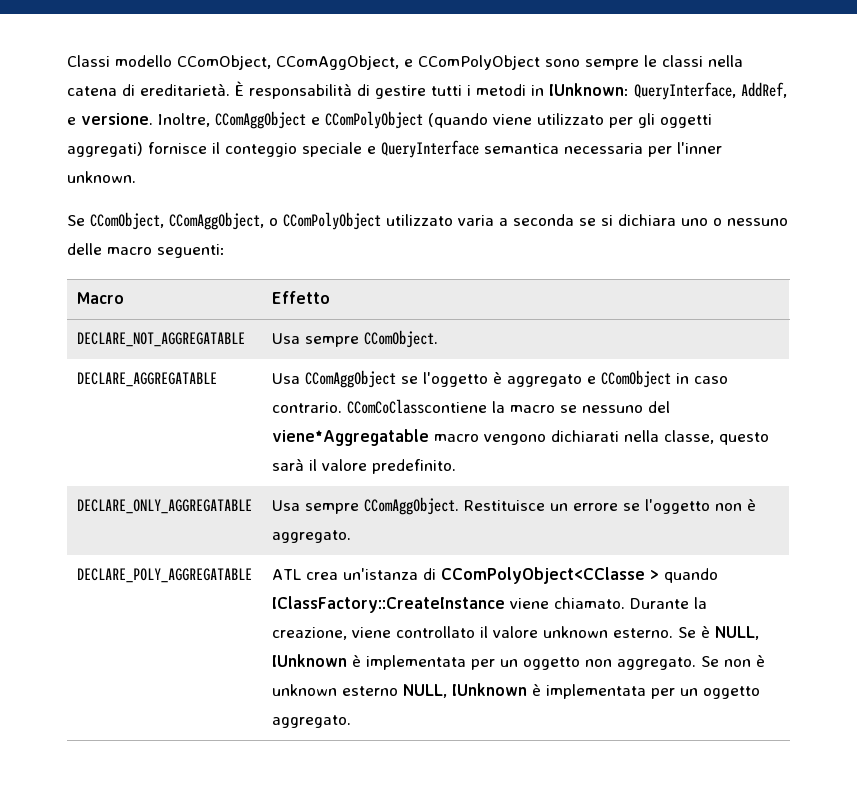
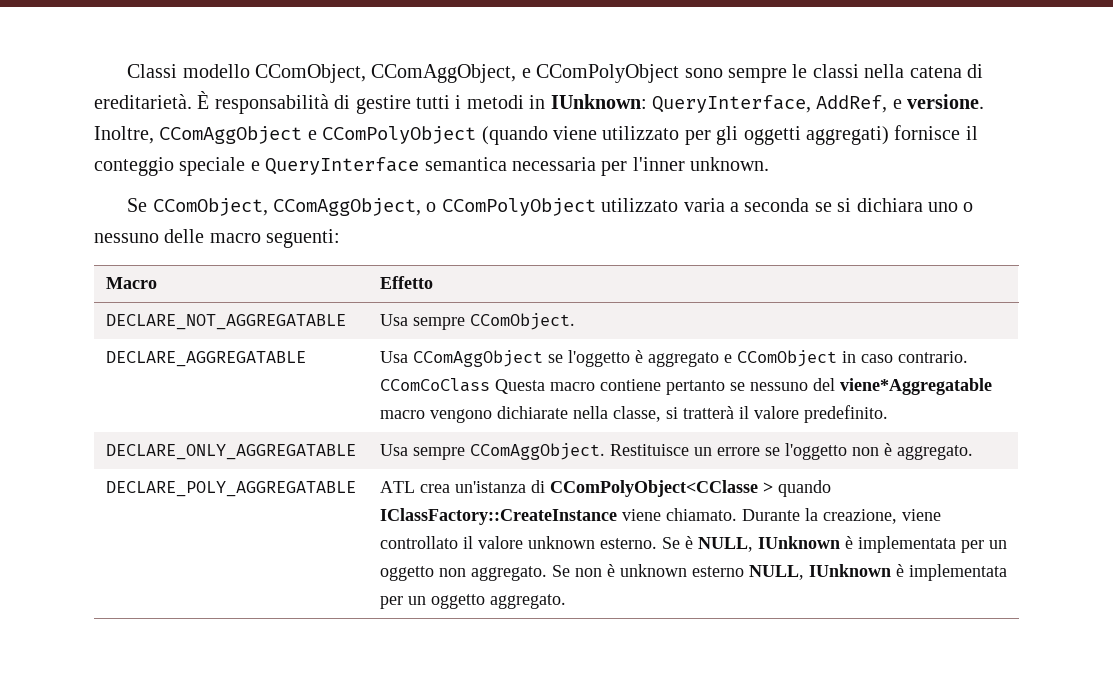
[346,399,555,414] CComCoClasscontiene la macro -> [379,378,725,395] CComCoClass Questa macro contiene pertanto
[550,430,619,442] dichiarati -> [496,406,568,419] dichiarate
[718,432,769,445] [271,458,304,471] questo sarà -> [665,406,734,419] si tratterà

